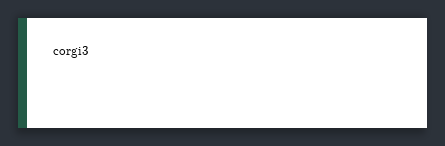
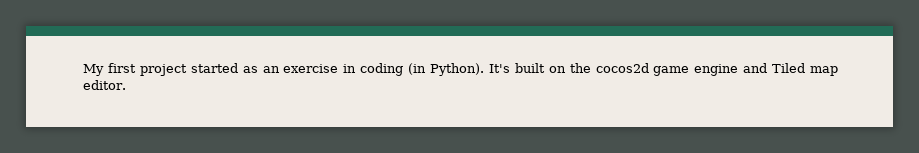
[53,46,89,58] corgi3 -> [83,63,838,76] [83,80,126,90] My first project started as an exercise in coding (in Python). It's built on the cocos2d game engine and Tiled map editor.

